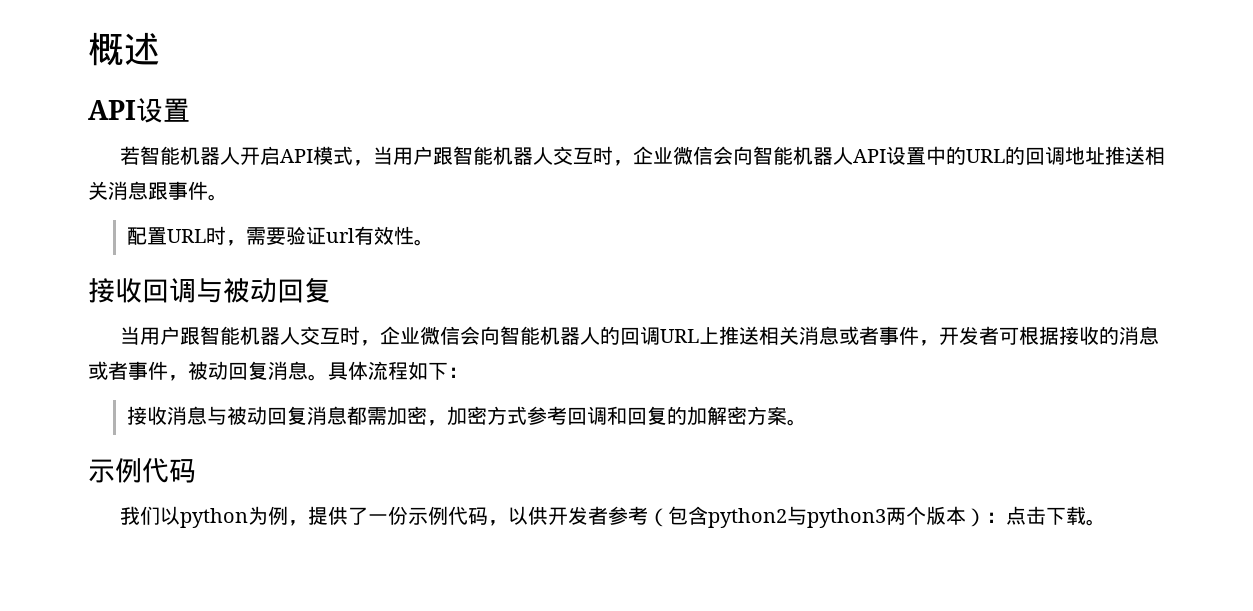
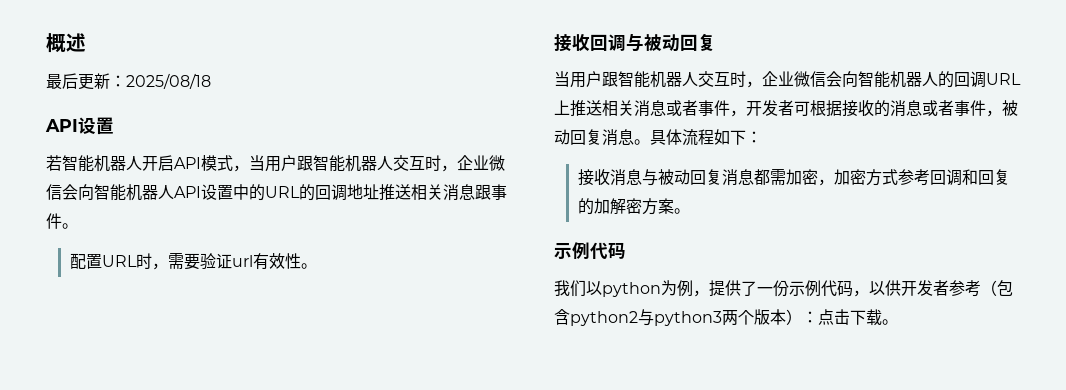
(160, 48) none -> [46,73,211,90] // 最后更新：2025/08/18

